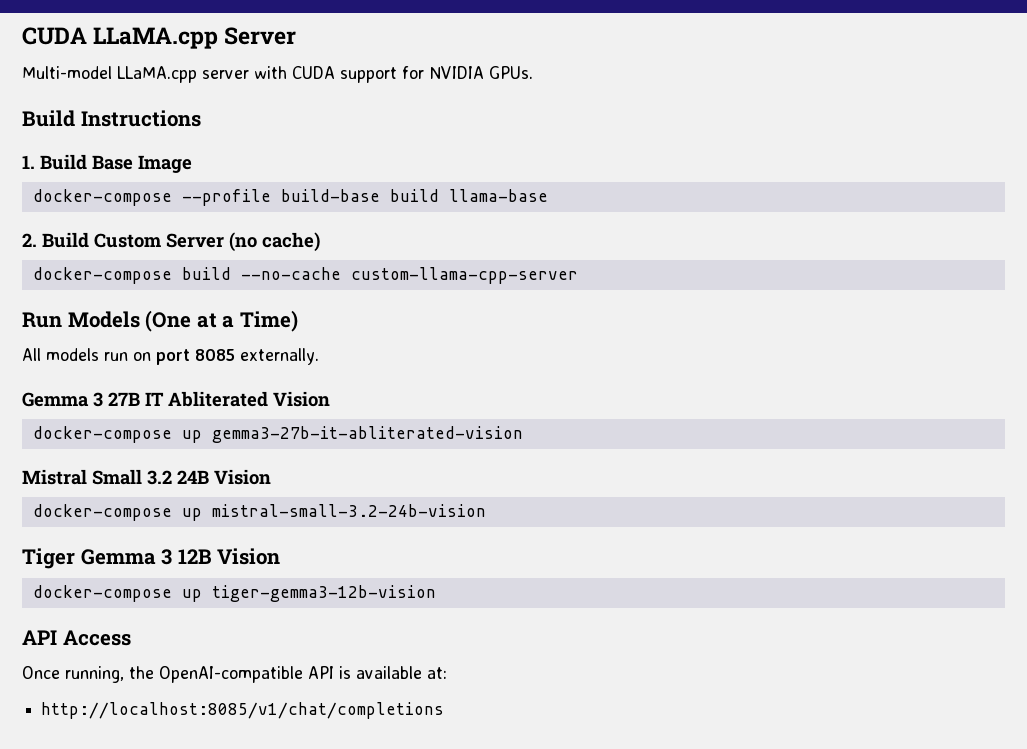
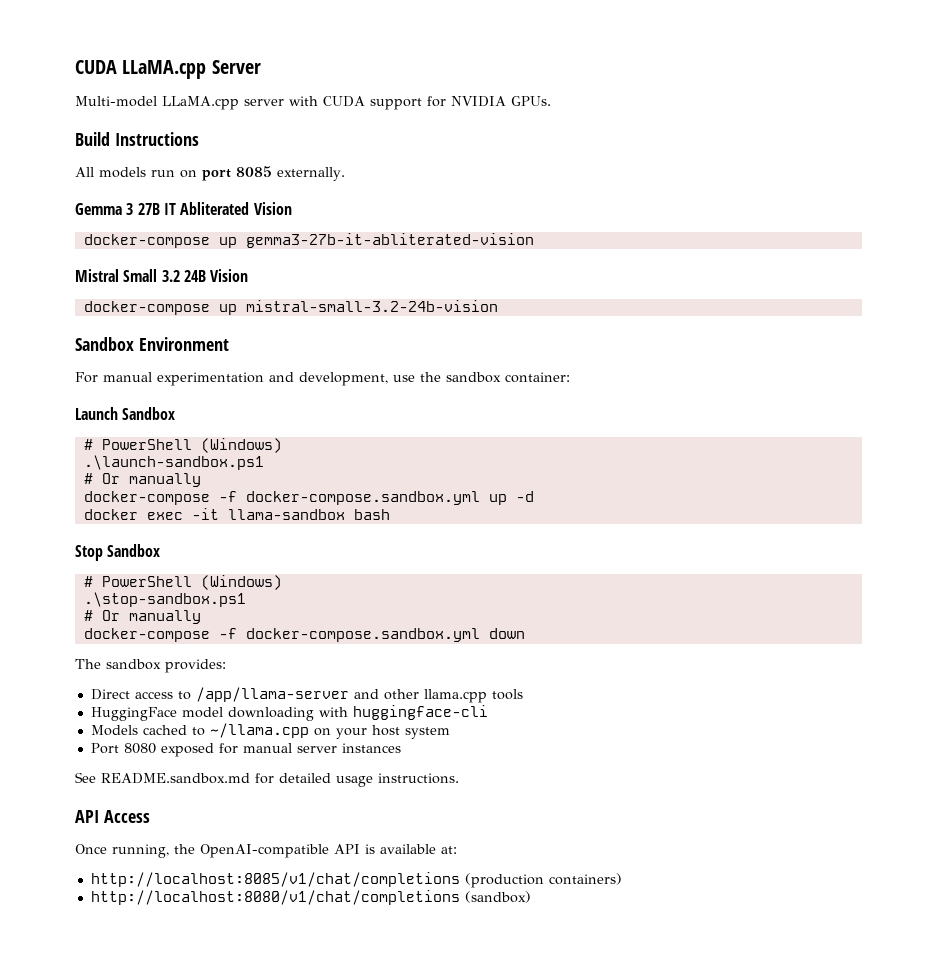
[22,154,192,173] [32,189,548,206] [22,232,320,252] [32,267,578,284] [22,310,298,332] // 1. Build Base Image // docker-compose --profile build-base build llama-base // 2. Build Custom Server (no cache) // docker-compose build --no-cache custom-llama-cpp-server // Run Models (One at a Time) -> (199, 139) none
[22,548,281,569] [32,585,436,602] Tiger Gemma 3 12B Vision // docker-compose up tiger-gemma3-12b-vision -> [75,337,229,351] [75,372,570,386] [75,407,176,420] [83,438,282,453] [83,455,264,470] [83,473,201,487] [83,491,534,505] [83,508,390,520] [75,544,161,561] [83,575,282,590] [83,592,246,607] [83,610,201,624] [83,628,525,642] [75,659,226,673] [90,687,523,703] [90,705,488,721] [90,723,450,739] [90,743,401,757] [75,772,459,787] Sandbox Environment // For manual experimentation and development, use the sandbox container: // Launch Sandbox // # PowerShell (Windows) // .\launch-sandbox.ps1 // # Or manually // docker-compose -f docker-compose.sandbox.yml up -d // docker exec -it llama-sandbox bash // Stop Sandbox // # PowerShell (Windows) // .\stop-sandbox.ps1 // # Or manually // docker-compose -f docker-compose.sandbox.yml down // The sandbox provides: // Direct access to /app/llama-server and other llama.cpp tools // HuggingFace model downloading with huggingface-cli // Models cached to ~/llama.cpp on your host system // Port 8080 exposed for manual server instances // See README.sandbox.md for detailed usage instructions.
(445, 710) none -> [464,873,622,888] [90,890,531,905] (production containers) // http://localhost:8080/v1/chat/completions (sandbox)

